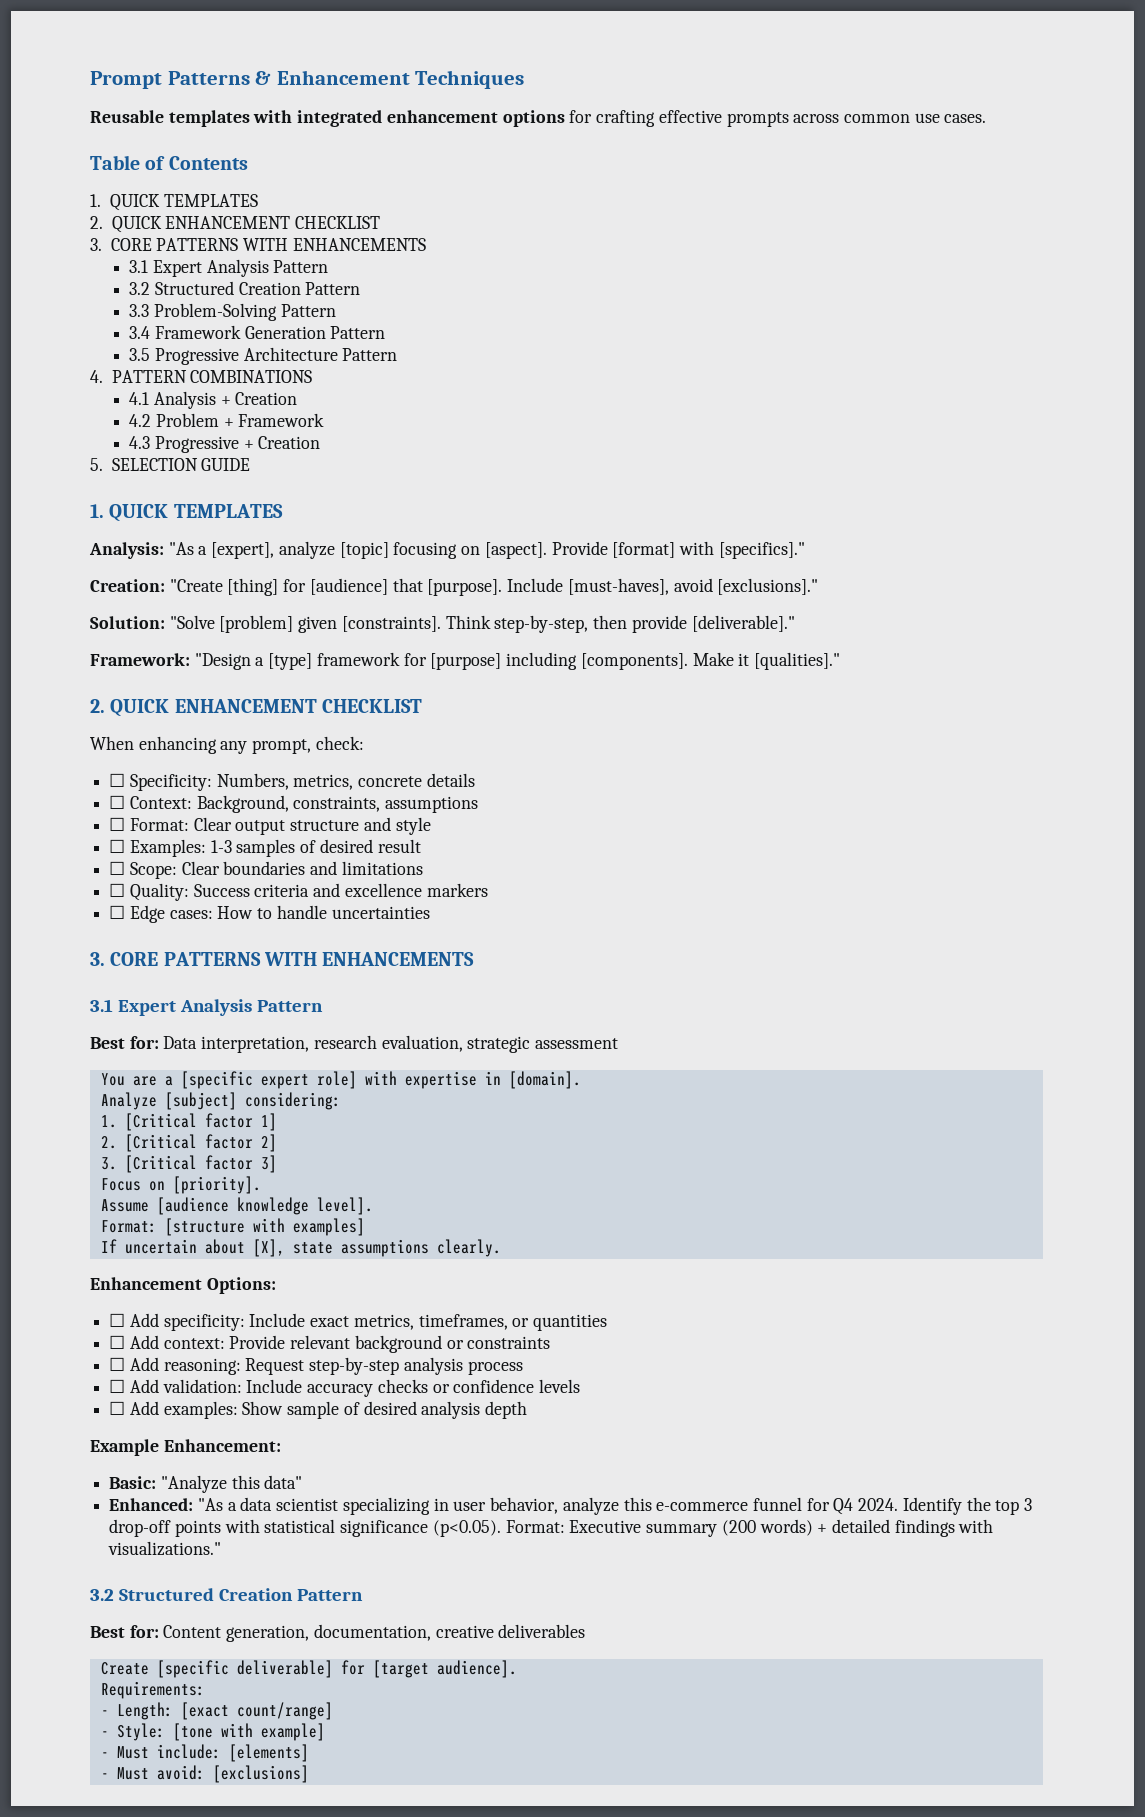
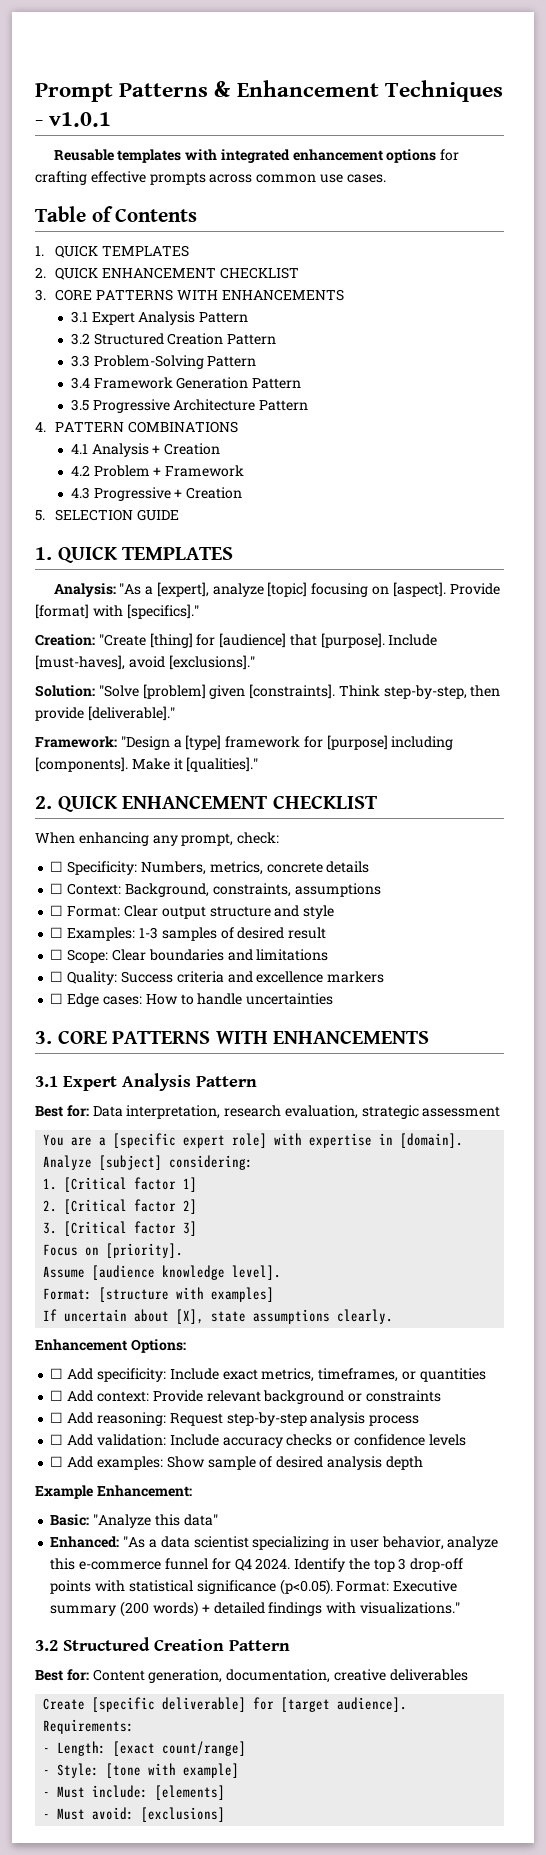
(525, 79) none -> [35,112,112,127] - v1.0.1

